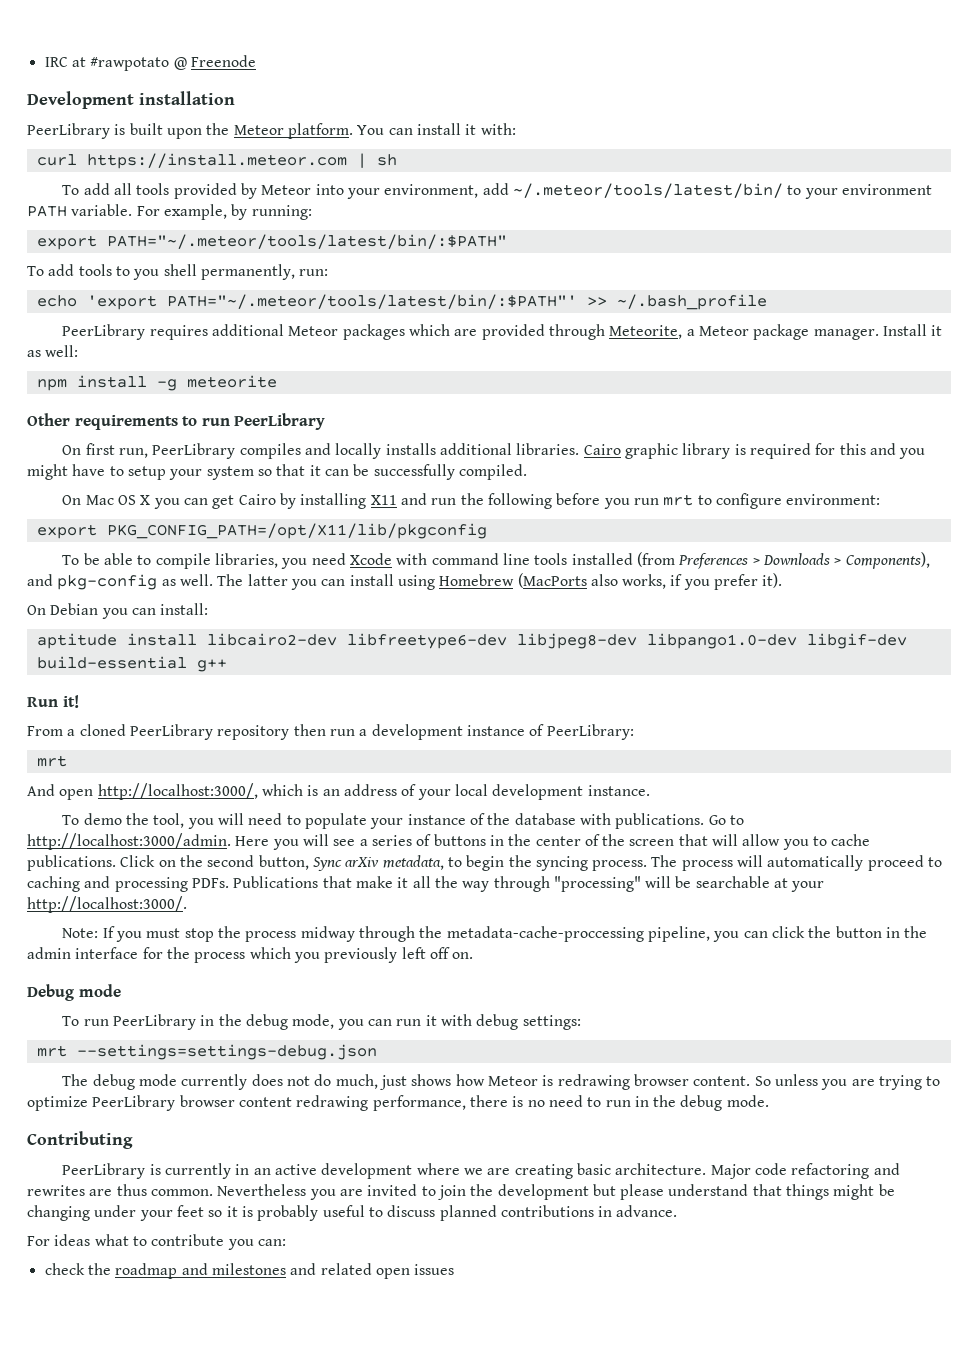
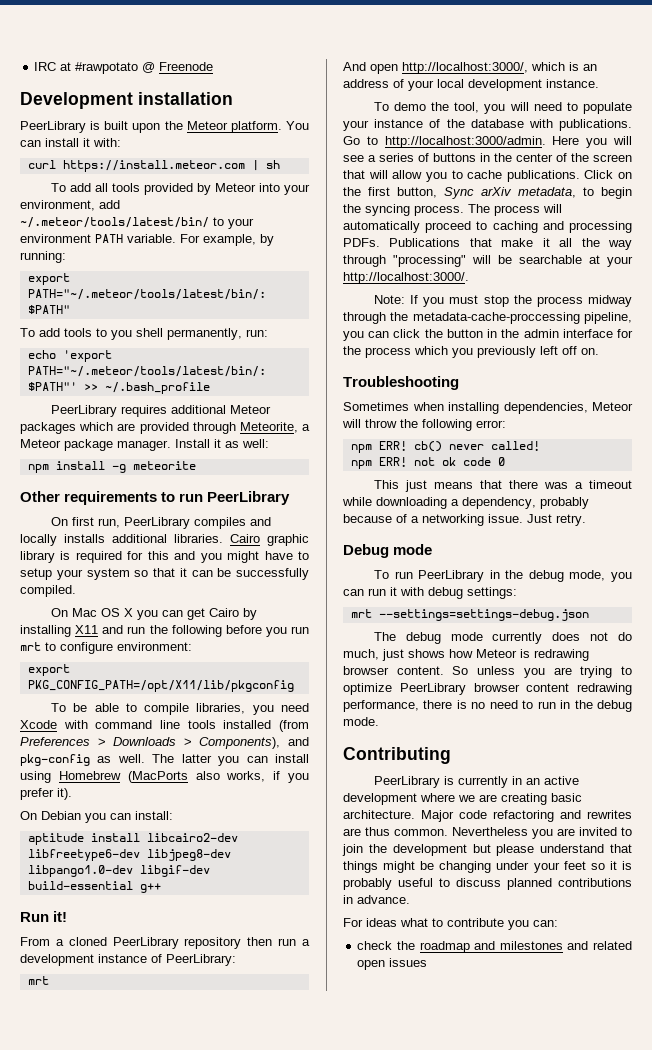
[207,855,255,867] second -> [368,187,390,196] first
(474, 955) none -> [343,376,459,390] [343,402,633,414] [342,419,506,431] [350,441,540,453] [350,457,505,469] [373,480,632,492] [342,497,589,509] [343,514,586,526] // Troubleshooting // Sometimes when installing dependencies, Meteor will throw the following error: // npm ERR! cb() never called! // npm ERR! not ok code 0 // This just means that there was a timeout while downloading a dependency, probably because of a networking issue. Just retry.

